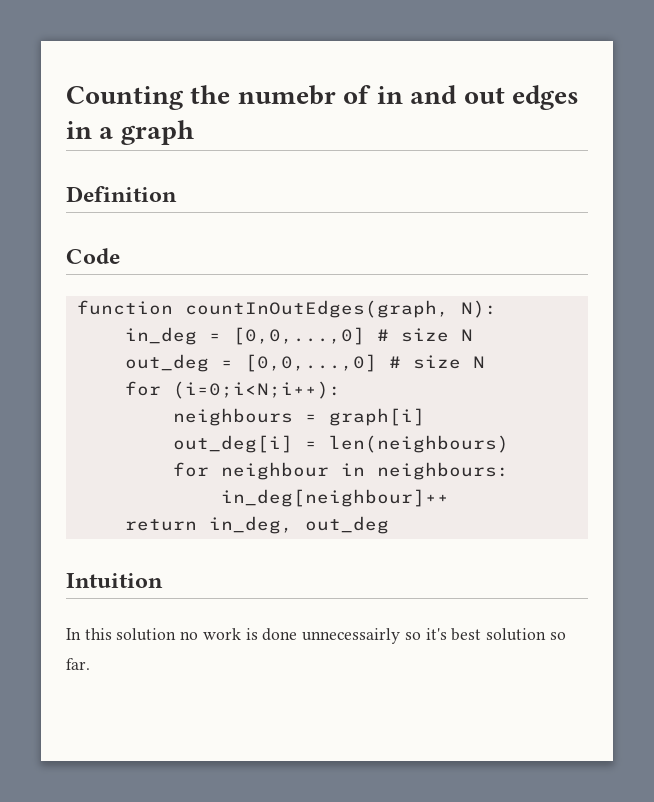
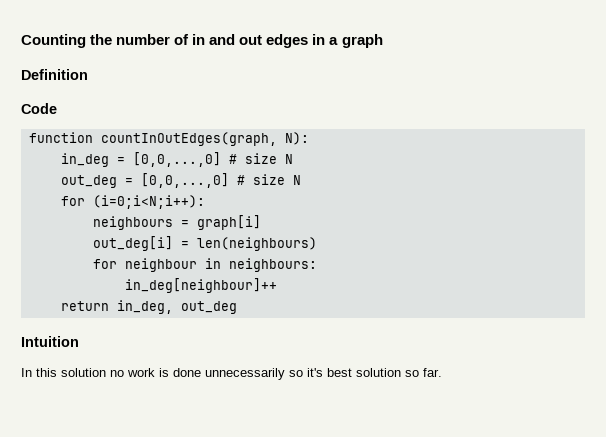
[237,85,336,105] numebr -> [116,34,171,45] number
[302,628,401,644] unnecessairly -> [205,368,285,380] unnecessarily

